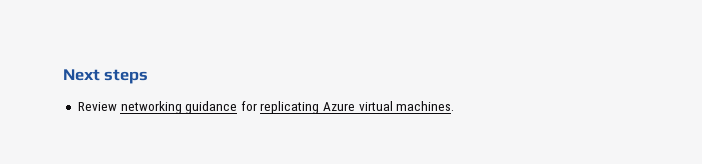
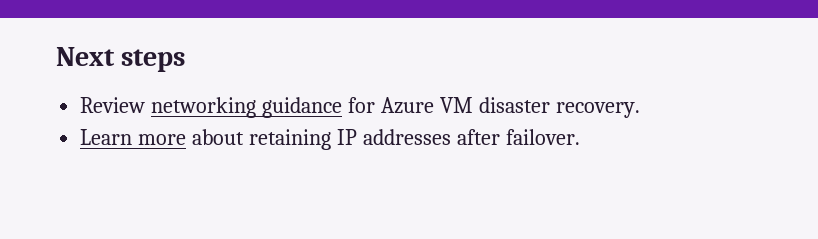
[260,101,455,114] replicating Azure virtual machines. -> [380,97,640,118] [80,129,580,150] Azure VM disaster recovery. // Learn more about retaining IP addresses after failover.

